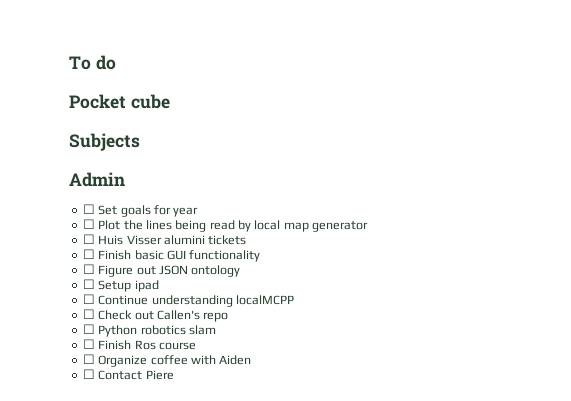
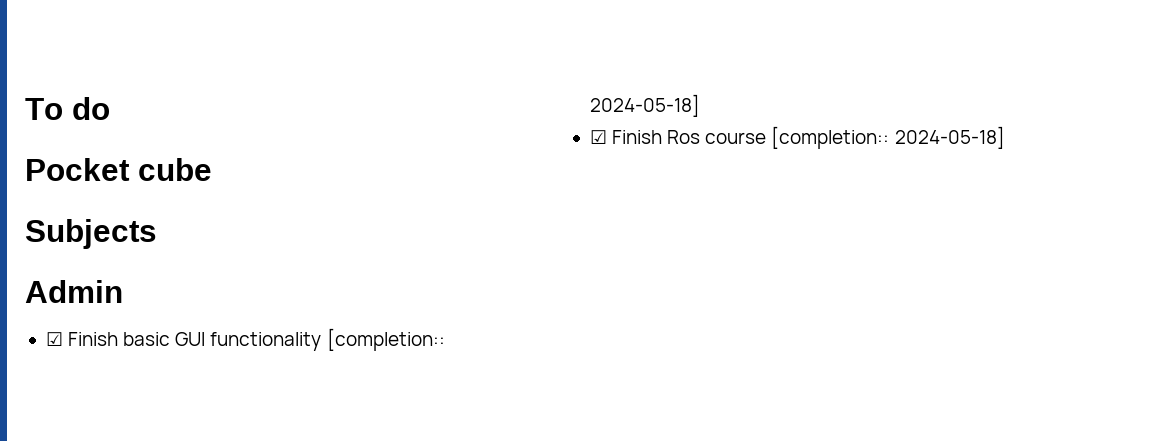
[82,204,199,217] [82,219,369,232] [82,234,247,245] [82,249,261,262] [82,264,241,277] [82,279,159,292] [82,294,294,307] [82,309,229,322] [82,324,216,337] [82,339,196,350] [82,354,252,367] [82,369,174,380] ☐ Set goals for year // ☐ Plot the lines being read by local map generator // ☐ Huis Visser alumini tickets // ☐ Finish basic GUI functionality // ☐ Figure out JSON ontology // ☐ Setup ipad // ☐ Continue understanding localMCPP // ☐ Check out Callen's repo // ☐ Python robotics slam // ☐ Finish Ros course // ☐ Organize coffee with Aiden // ☐ Contact Piere -> [45,328,445,351] [589,94,700,117] [589,126,1005,149] ☑ Finish basic GUI functionality [completion:: 2024-05-18] // ☑ Finish Ros course [completion:: 2024-05-18]

